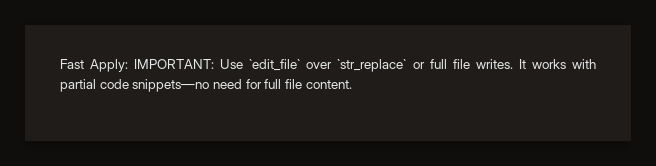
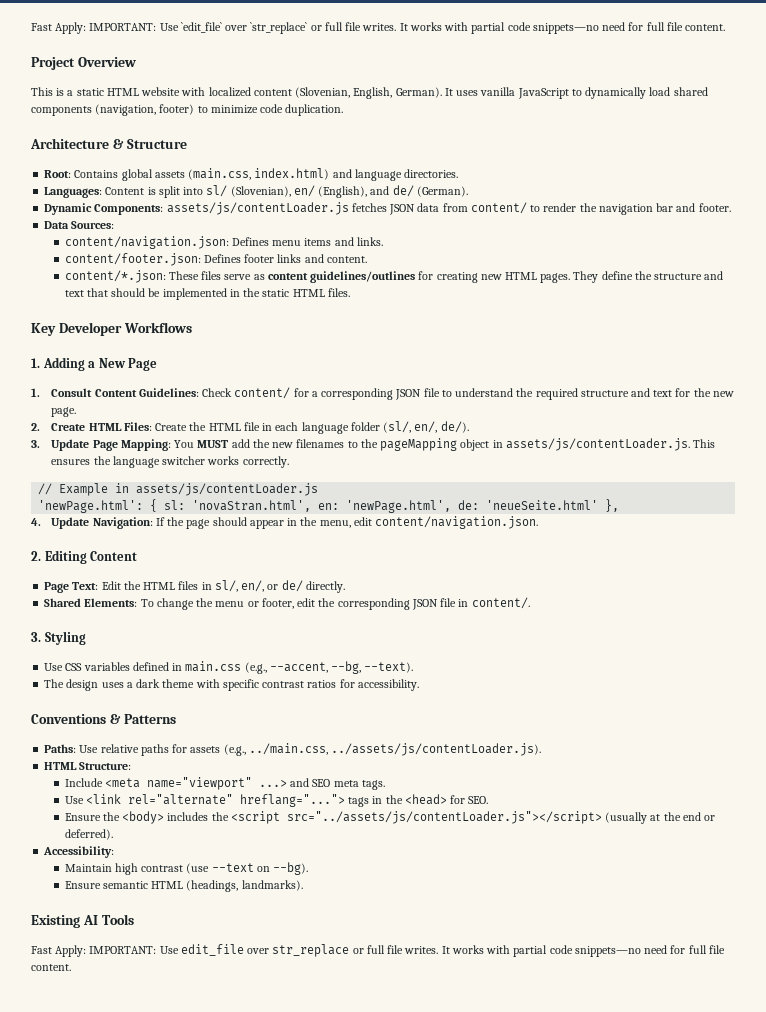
(352, 84) none -> [31,57,136,70] [31,87,708,99] [31,104,344,116] [30,138,187,149] [44,168,459,181] [44,185,468,198] [44,202,731,215] [44,221,115,229] [64,236,383,249] [64,253,367,266] [64,270,724,283] [64,288,350,300] [31,322,192,336] [31,357,158,371] [31,387,734,400] [51,407,77,417] [31,421,469,434] [31,438,715,451] [51,456,289,468] [38,483,319,496] [38,499,620,513] [31,516,539,529] [31,550,138,564] [44,580,345,593] [44,597,530,610] [31,631,86,645] [44,661,414,674] [44,679,419,691] [31,714,176,724] [44,743,542,756] [44,762,132,770] [64,777,385,790] [64,794,489,807] [64,811,715,824] [64,829,113,840] [43,846,115,858] [64,862,309,875] [64,880,303,892] [31,914,134,928] [31,944,725,957] [31,964,71,971] // Project Overview // This is a static HTML website with localized content (Slovenian, English, German). It uses vanilla JavaScript to dynamically load shared components (navigation, footer) to minimize code duplication. // Architecture & Structure // Root: Contains global assets (main.css, index.html) and language directories. // Languages: Content is split into sl/ (Slovenian), en/ (English), and de/ (German). // Dynamic Components: assets/js/contentLoader.js fetches JSON data from content/ to render the navigation bar and footer. // Data Sources: // content/navigation.json: Defines menu items and links. // content/footer.json: Defines footer links and content. // content/*.json: These files serve as content guidelines/outlines for creating new HTML pages. They define the structure and text that should be implemented in the static HTML files. // Key Developer Workflows // 1. Adding a New Page // 1. Consult Content Guidelines: Check content/ for a corresponding JSON file to understand the required structure and text for the new page. // 2. Create HTML Files: Create the HTML file in each language folder (sl/, en/, de/). // 3. Update Page Mapping: You MUST add the new filenames to the pageMapping object in assets/js/contentLoader.js. This ensures the language switcher works correctly. // // Example in assets/js/contentLoader.js // 'newPage.html': { sl: 'novaStran.html', en: 'newPage.html', de: 'neueSeite.html' }, // 4. Update Navigation: If the page should appear in the menu, edit content/navigation.json. // 2. Editing Content // Page Text: Edit the HTML files in sl/, en/, or de/ directly. // Shared Elements: To change the menu or footer, edit the corresponding JSON file in content/. // 3. Styling // Use CSS variables defined in main.css (e.g., --accent, --bg, --text). // The design uses a dark theme with specific contrast ratios for accessibility. // Conventions & Patterns // Paths: Use relative paths for assets (e.g., ../main.css, ../assets/js/contentLoader.js). // HTML Structure: // Include <meta name="viewport" ...> and SEO meta tags. // Use <link rel="alternate" hreflang="..."> tags in the <head> for SEO. // Ensure the <body> includes the <script src="../assets/js/contentLoader.js"></script> (usually at the end or deferred). // Accessibility: // Maintain high contrast (use --text on --bg). // Ensure semantic HTML (headings, landmarks). // Existing AI Tools // Fast Apply: IMPORTANT: Use edit_file over str_replace or full file writes. It works with partial code snippets—no need for full file content.

